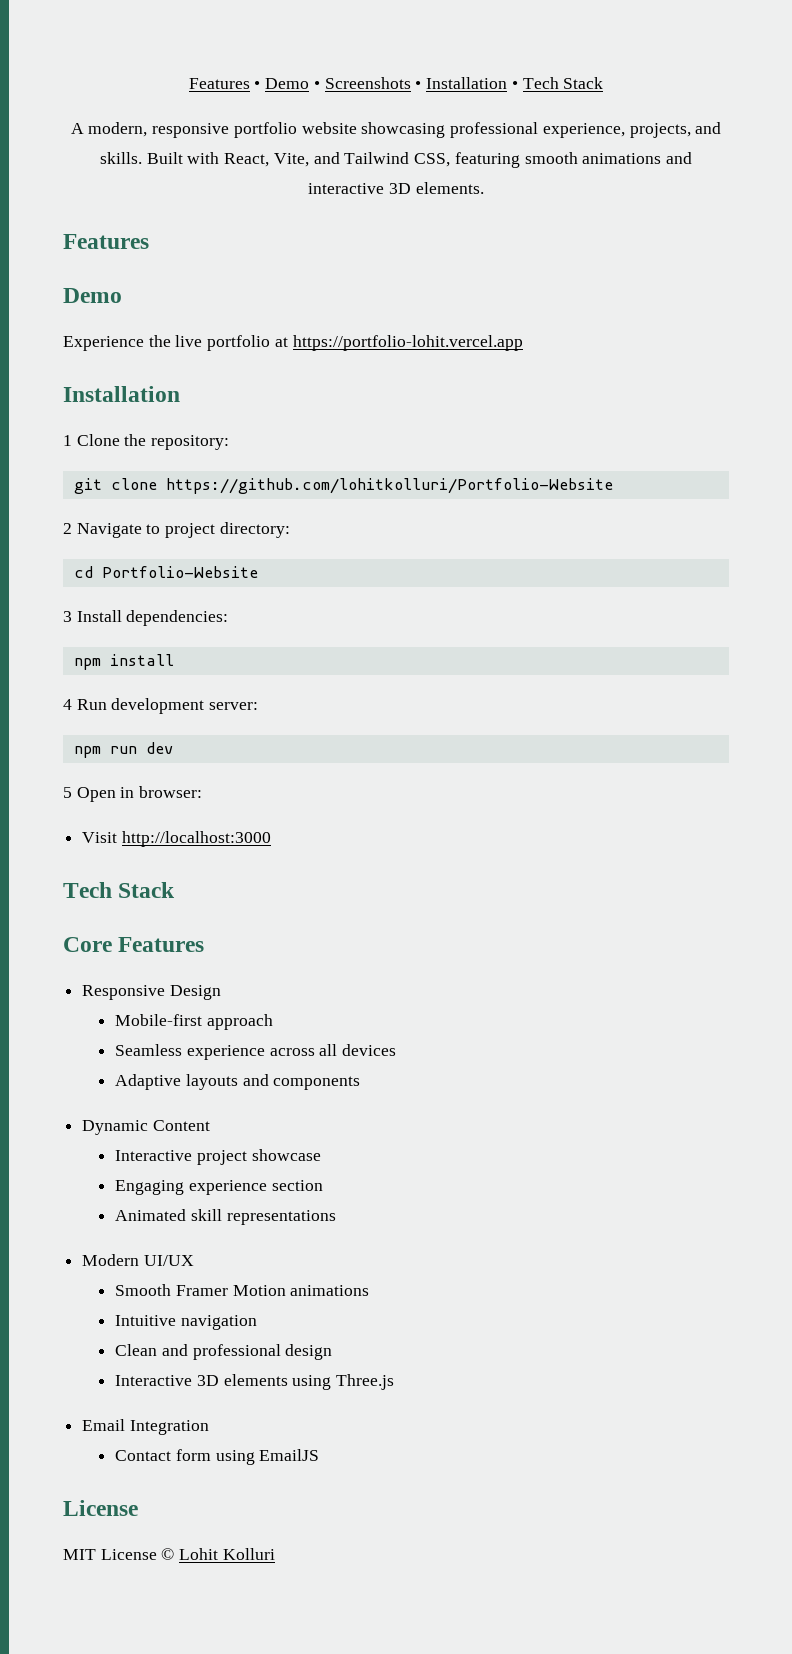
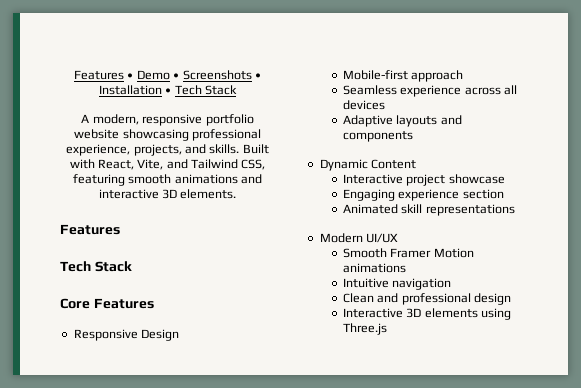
[63,288,122,303] [63,335,523,351] [63,386,180,402] [63,434,230,450] [73,478,613,494] [63,522,290,538] [73,566,258,578] [63,610,229,626] [73,654,174,670] [63,698,259,714] [73,742,173,758] [63,786,203,802] [82,831,271,847] // Demo // Experience the live portfolio at https://portfolio-lohit.vercel.app // Installation // 1 Clone the repository: // git clone https://github.com/lohitkolluri/Portfolio-Website // 2 Navigate to project directory: // cd Portfolio-Website // 3 Install dependencies: // npm install // 4 Run development server: // npm run dev // 5 Open in browser: // Visit http://localhost:3000 -> (120, 229) none
[82,1419,209,1435] [115,1449,320,1465] [63,1500,138,1516] [63,1548,275,1560] // Email Integration // Contact form using EmailJS // License // MIT License © Lohit Kolluri -> (388, 329) none

